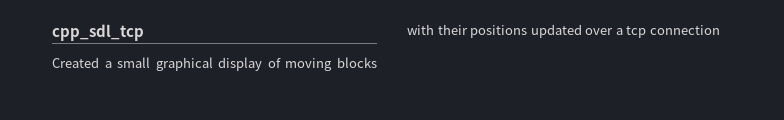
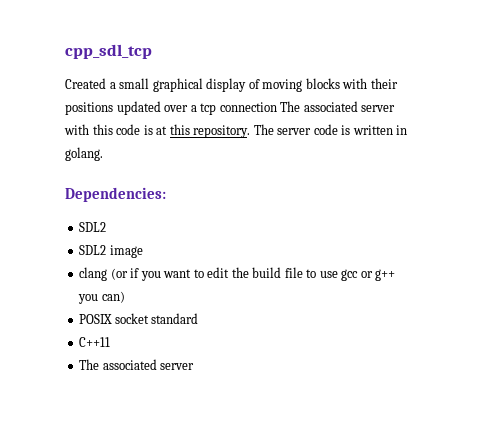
(720, 30) none -> [280,101,396,112] [64,124,408,138] [65,147,103,161] [65,187,166,202] [79,222,107,232] [79,245,143,258] [79,267,396,281] [78,291,125,304] [79,313,199,324] [79,337,111,347] [79,359,195,370] The associated server with this code is at this repository. The server code is written in golang. // Dependencies: // SDL2 // SDL2 image // clang (or if you want to edit the build file to use gcc or g++ you can) // POSIX socket standard // C++11 // The associated server

